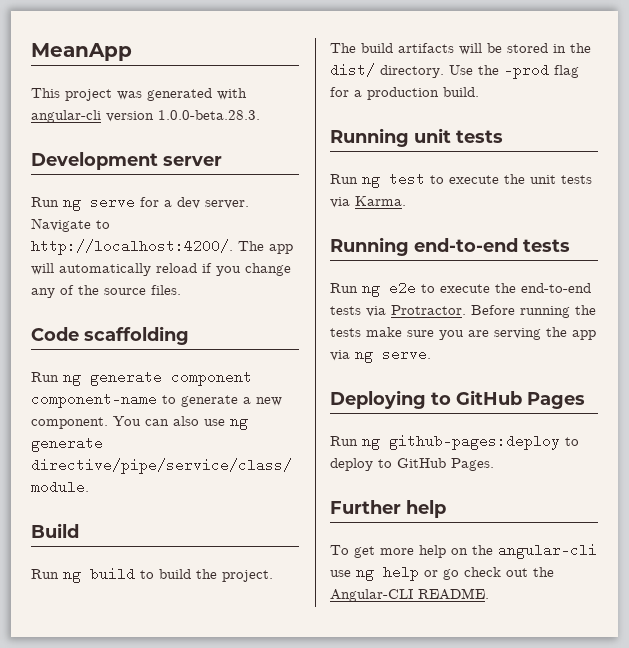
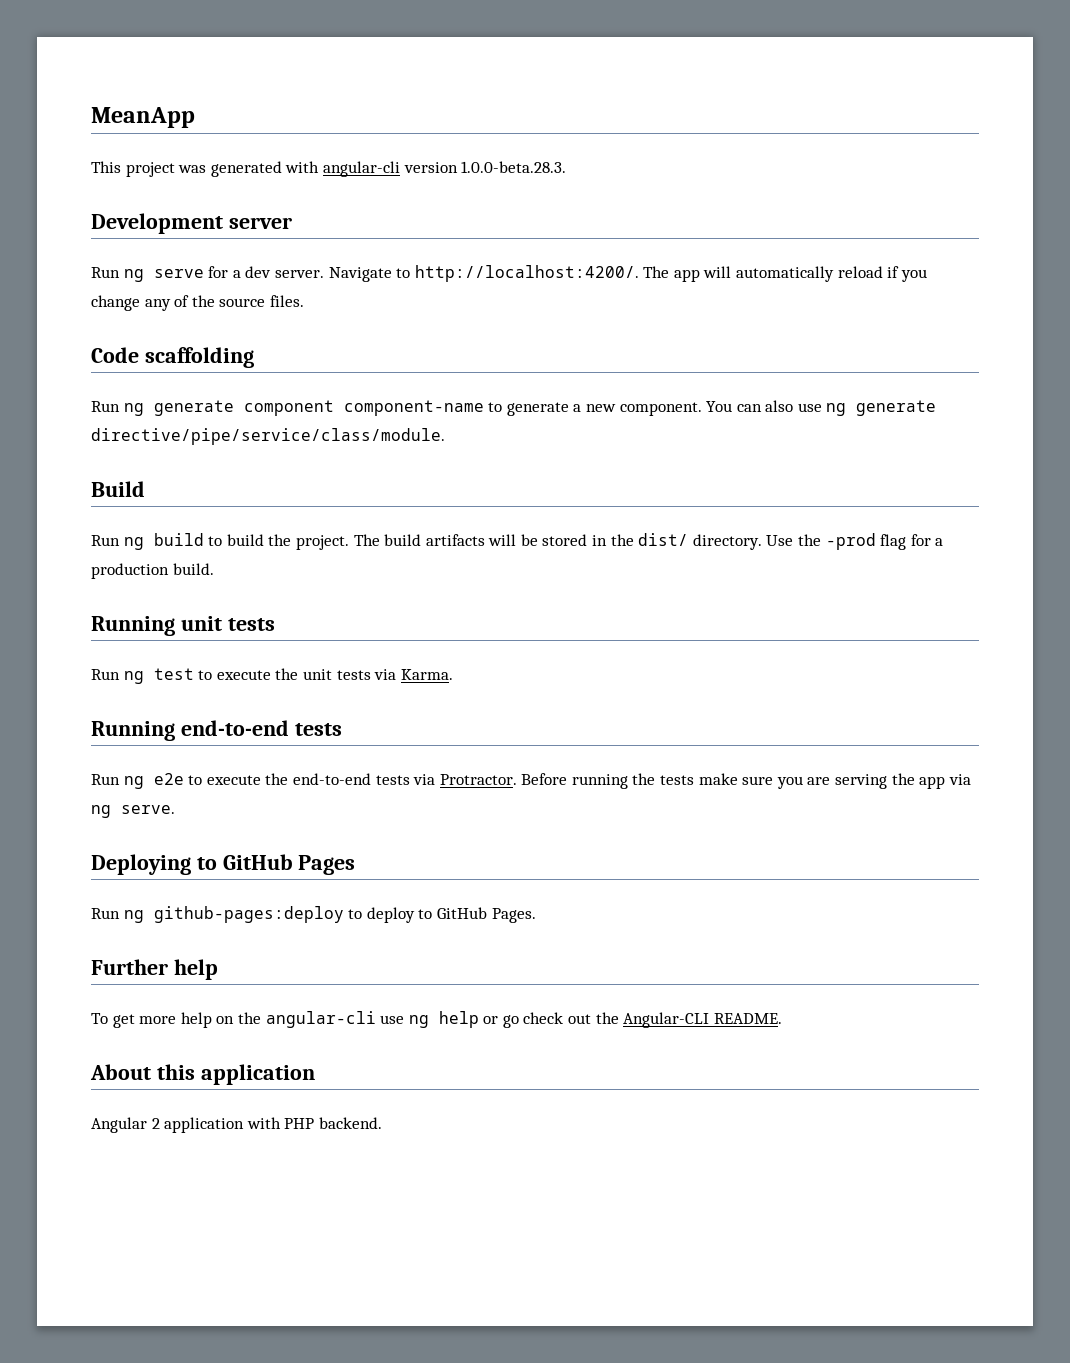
(489, 594) none -> [90,1064,315,1085] [91,1117,382,1133] // About this application // Angular 2 application with PHP backend.

